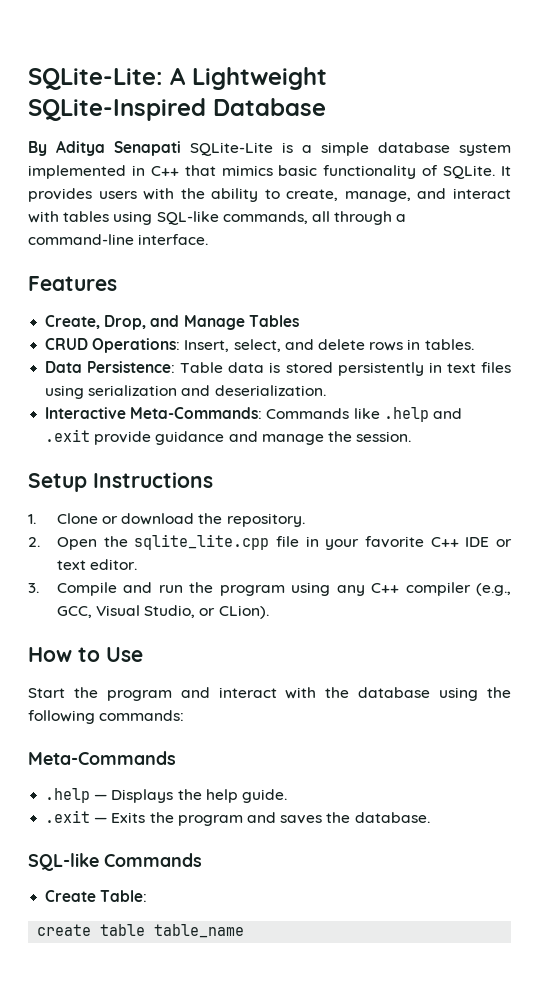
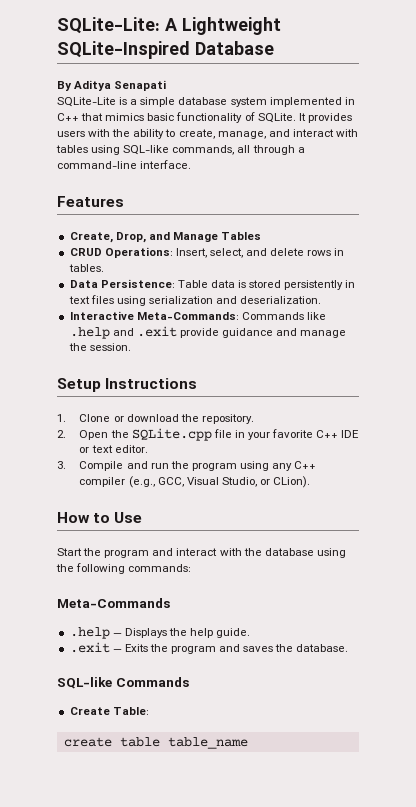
(181, 148) none -> (167, 85) //
[134,534,270,550] sqlite_lite.cpp -> [131,428,212,441] SQLite.cpp

